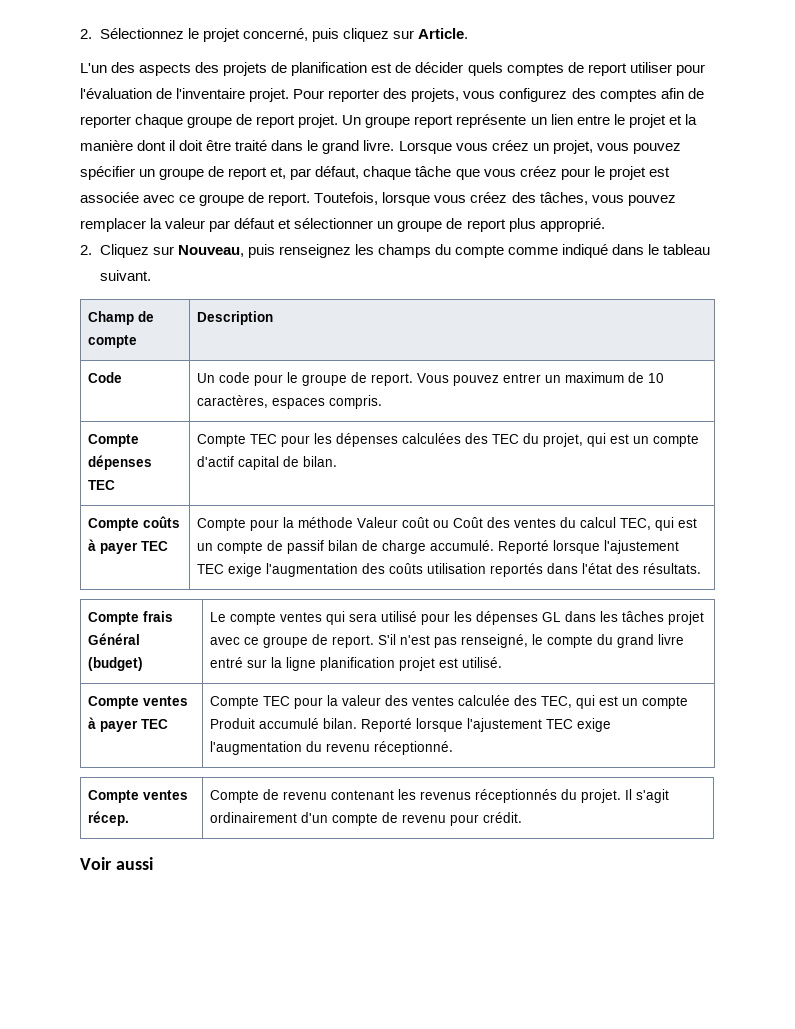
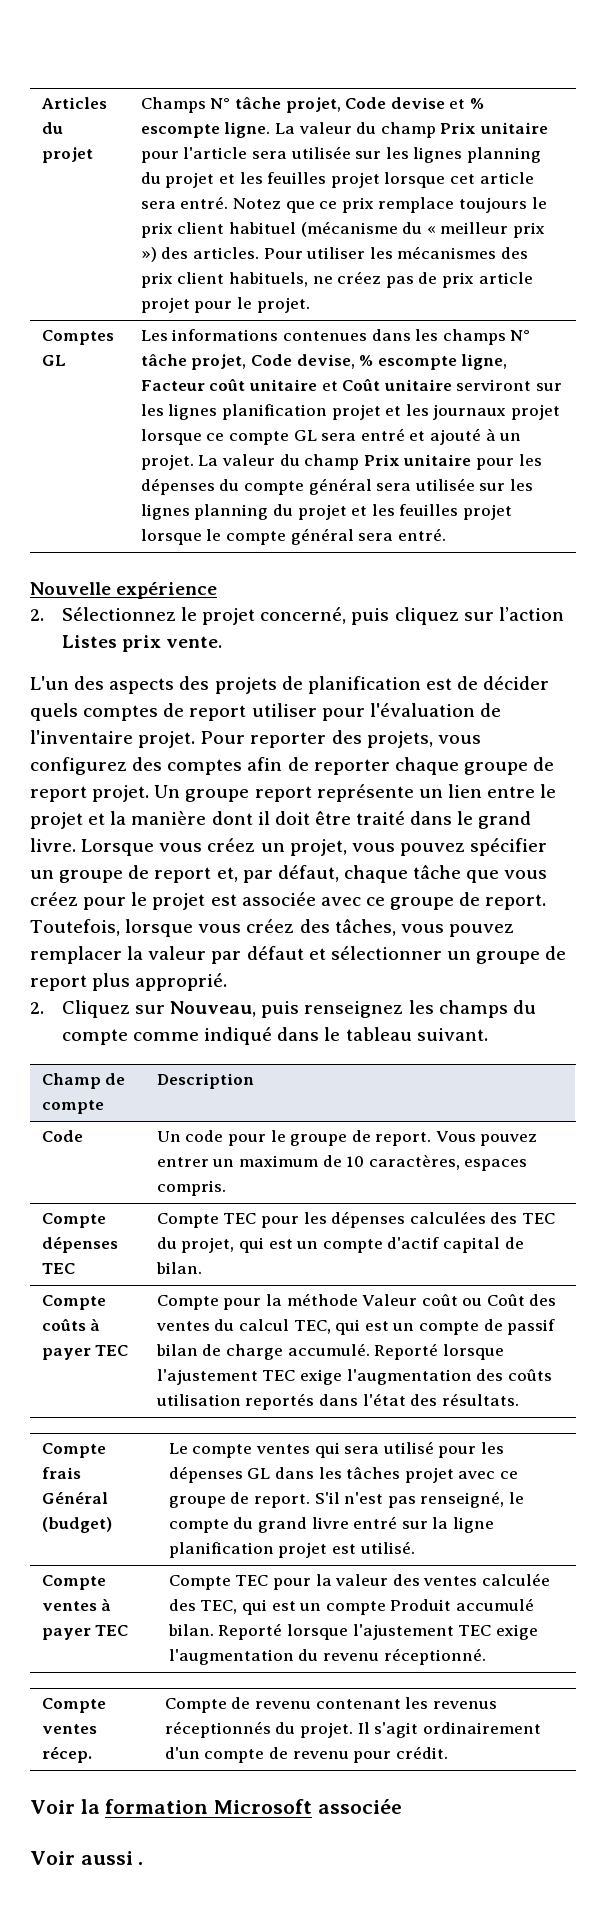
(80, 34) none -> [40,97,107,109] [41,122,63,134] [41,147,93,163] [140,97,484,113] [140,122,548,138] [140,146,541,163] [140,172,534,188] [140,196,547,213] [140,221,545,238] [140,246,528,262] [140,271,533,288] [140,297,310,313] [41,330,114,345] [41,355,66,366] [140,329,531,345] [140,354,508,370] [140,379,562,391] [140,404,560,420] [140,428,522,445] [140,454,542,470] [140,478,533,495] [140,504,512,520] [140,528,446,545] [30,581,218,599] Articles du projet | Champs N° tâche projet, Code devise et % escompte ligne. La valeur du champ Prix unitaire pour l'article sera utilisée sur les lignes planning du projet et les feuilles projet lorsque cet article sera entré. Notez que ce prix remplace toujours le prix client habituel (mécanisme du « meilleur prix ») des articles. Pour utiliser les mécanismes des prix client habituels, ne créez pas de prix article projet pour le projet. // Comptes GL | Les informations contenues dans les champs N° tâche projet, Code devise, % escompte ligne, Facteur coût unitaire et Coût unitaire serviront sur les lignes planification projet et les journaux projet lorsque ce compte GL sera entré et ajouté à un projet. La valeur du champ Prix unitaire pour les dépenses du compte général sera utilisée sur les lignes planning du projet et les feuilles projet lorsque le compte général sera entré. // Nouvelle expérience //
[417,28,468,39] Article. -> [498,607,564,621] [61,635,223,652] l’action Listes prix vente.
(523, 817) none -> [30,1799,402,1814] // Voir la formation Microsoft associée
(153, 863) none -> [138,1862,144,1865] .

